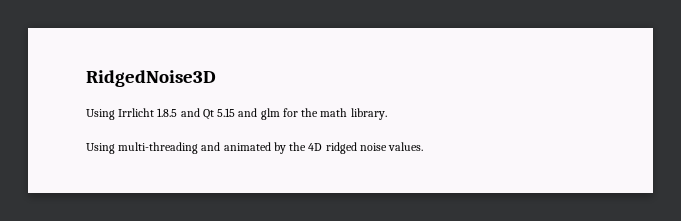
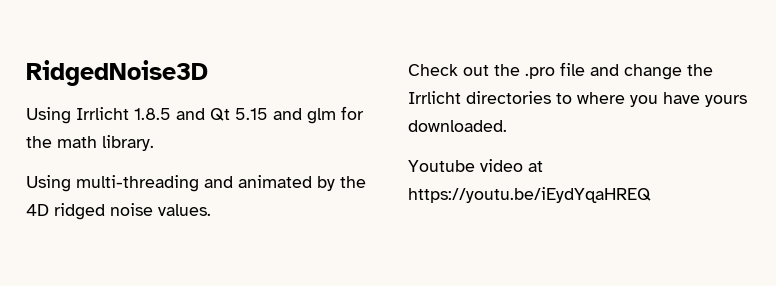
(424, 146) none -> [408,62,713,80] [408,91,747,107] [408,120,507,132] [408,159,543,172] [408,187,651,203] // Check out the .pro file and change the Irrlicht directories to where you have yours downloaded. // Youtube video at https://youtu.be/iEydYqaHREQ

